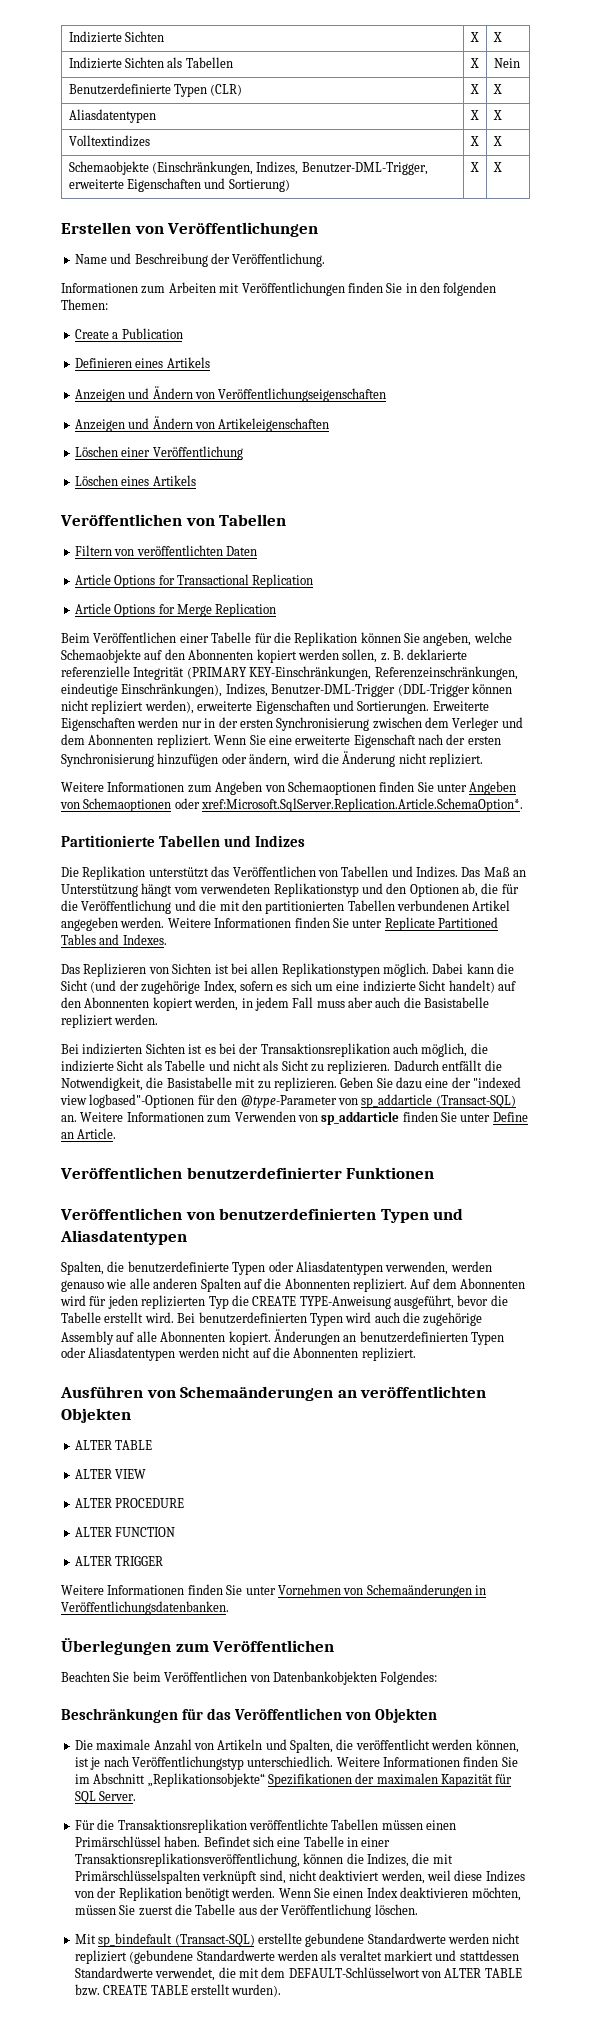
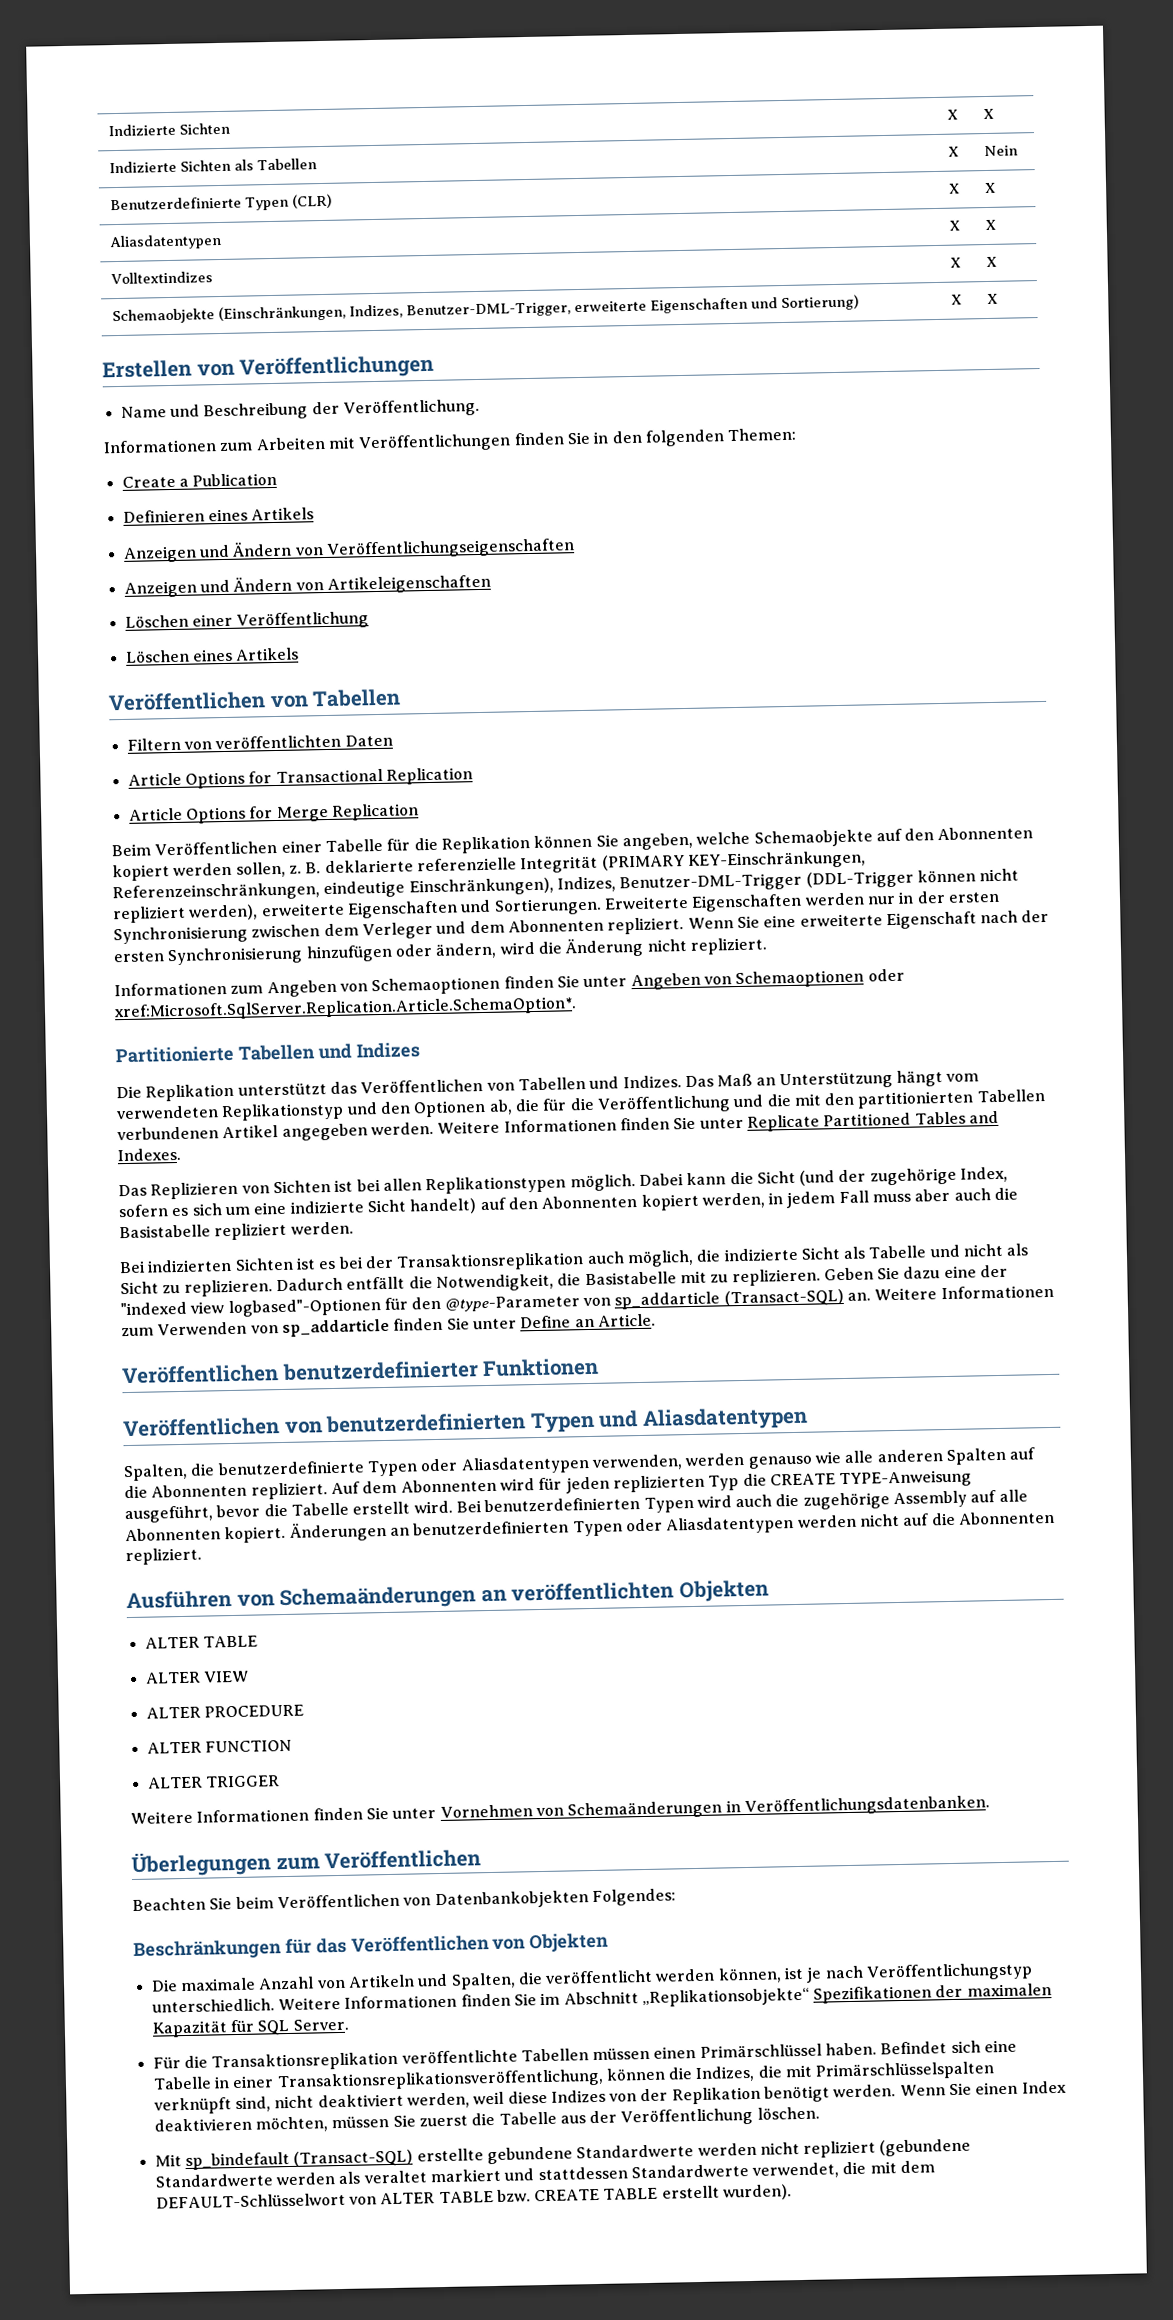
[61,782,104,792] Weitere -> (767, 946) none

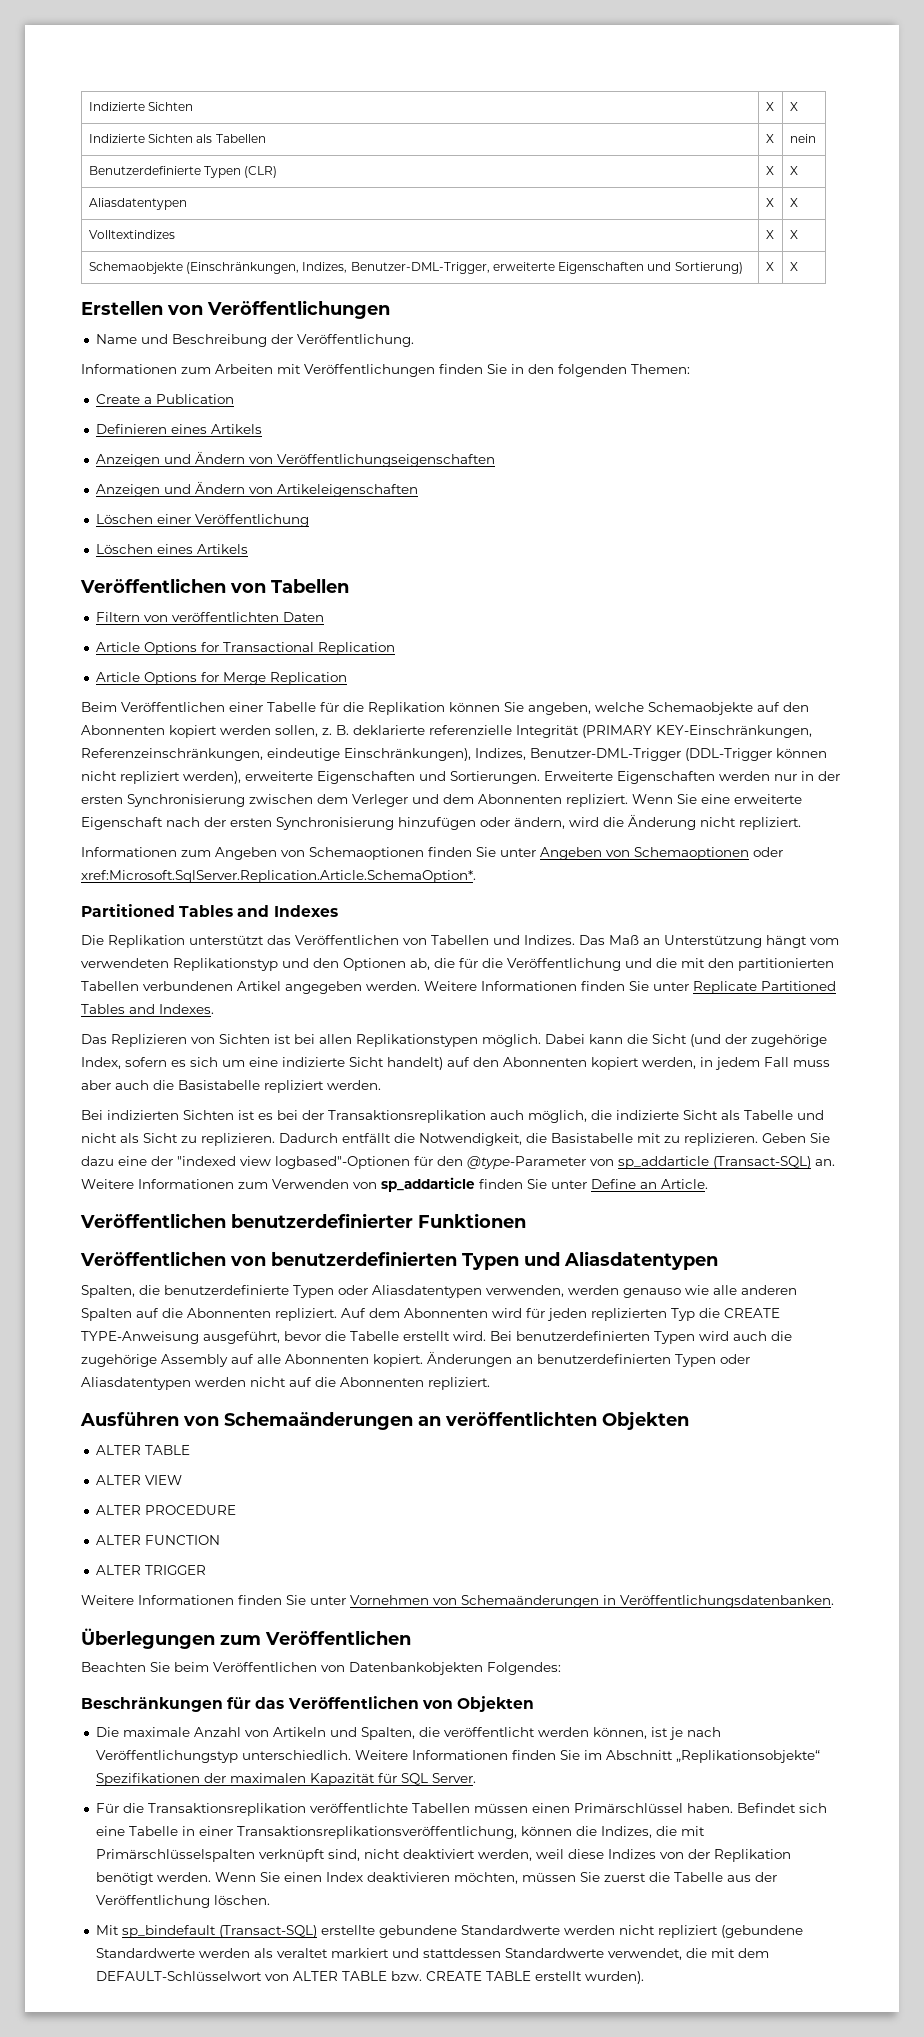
[984,145,1019,157] Nein -> [789,134,816,143] nein
[115,1042,420,1064] Partitionierte Tabellen und Indizes -> [81,904,338,917] Partitioned Tables and Indexes

